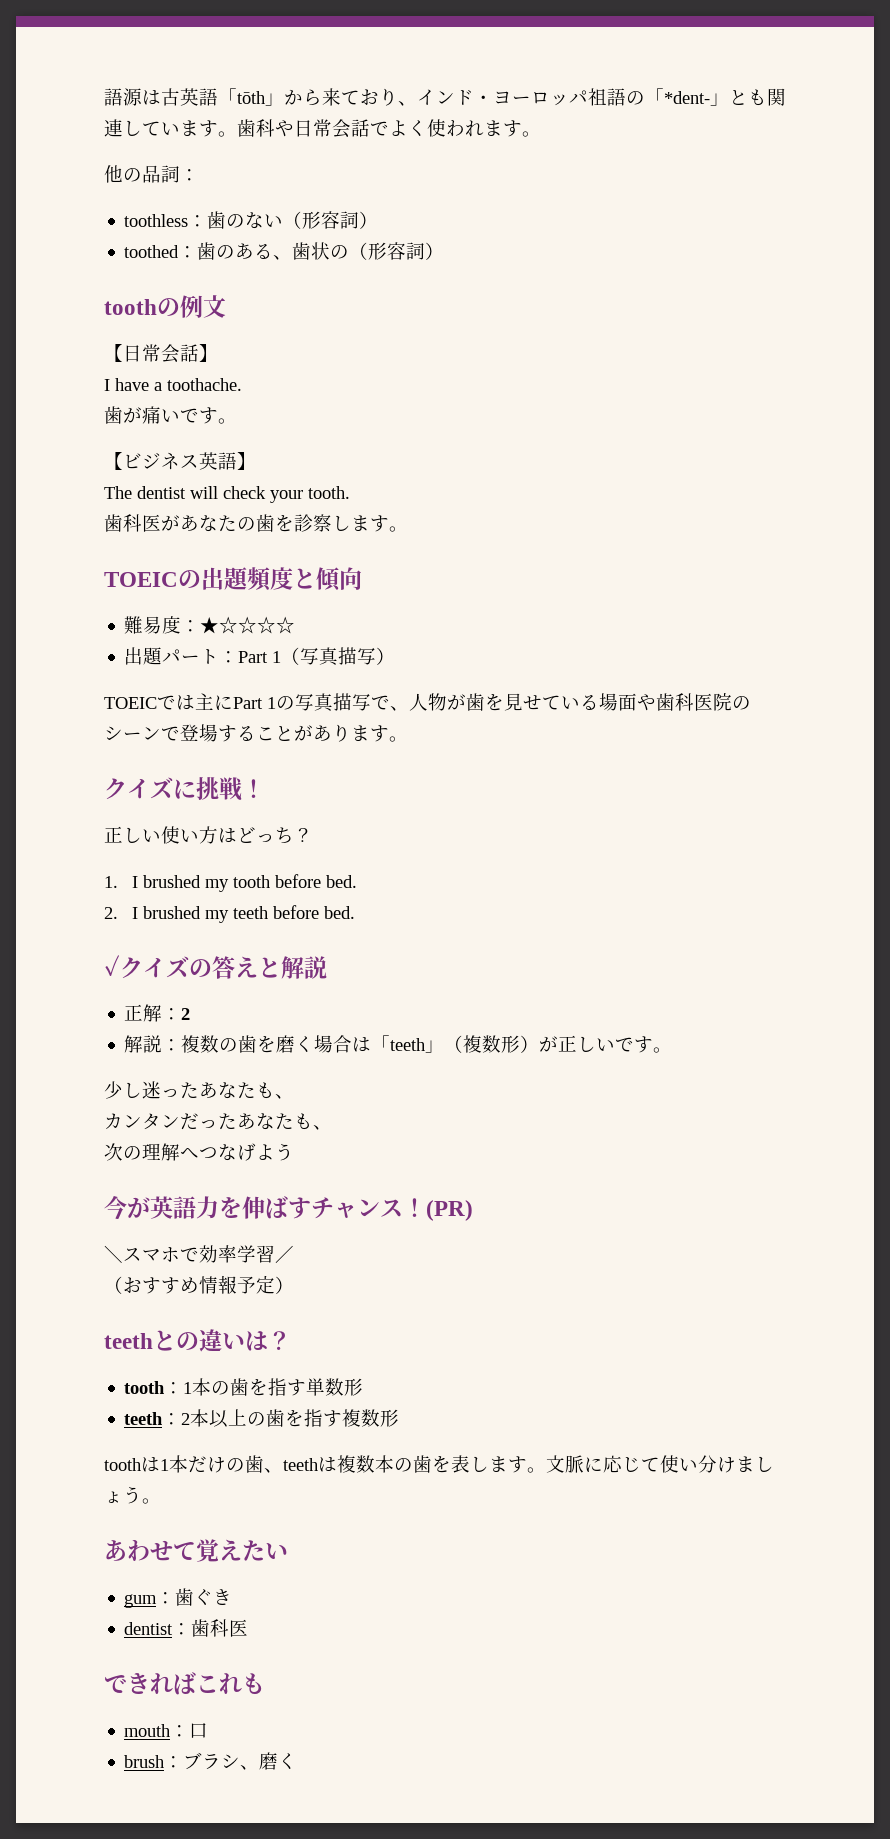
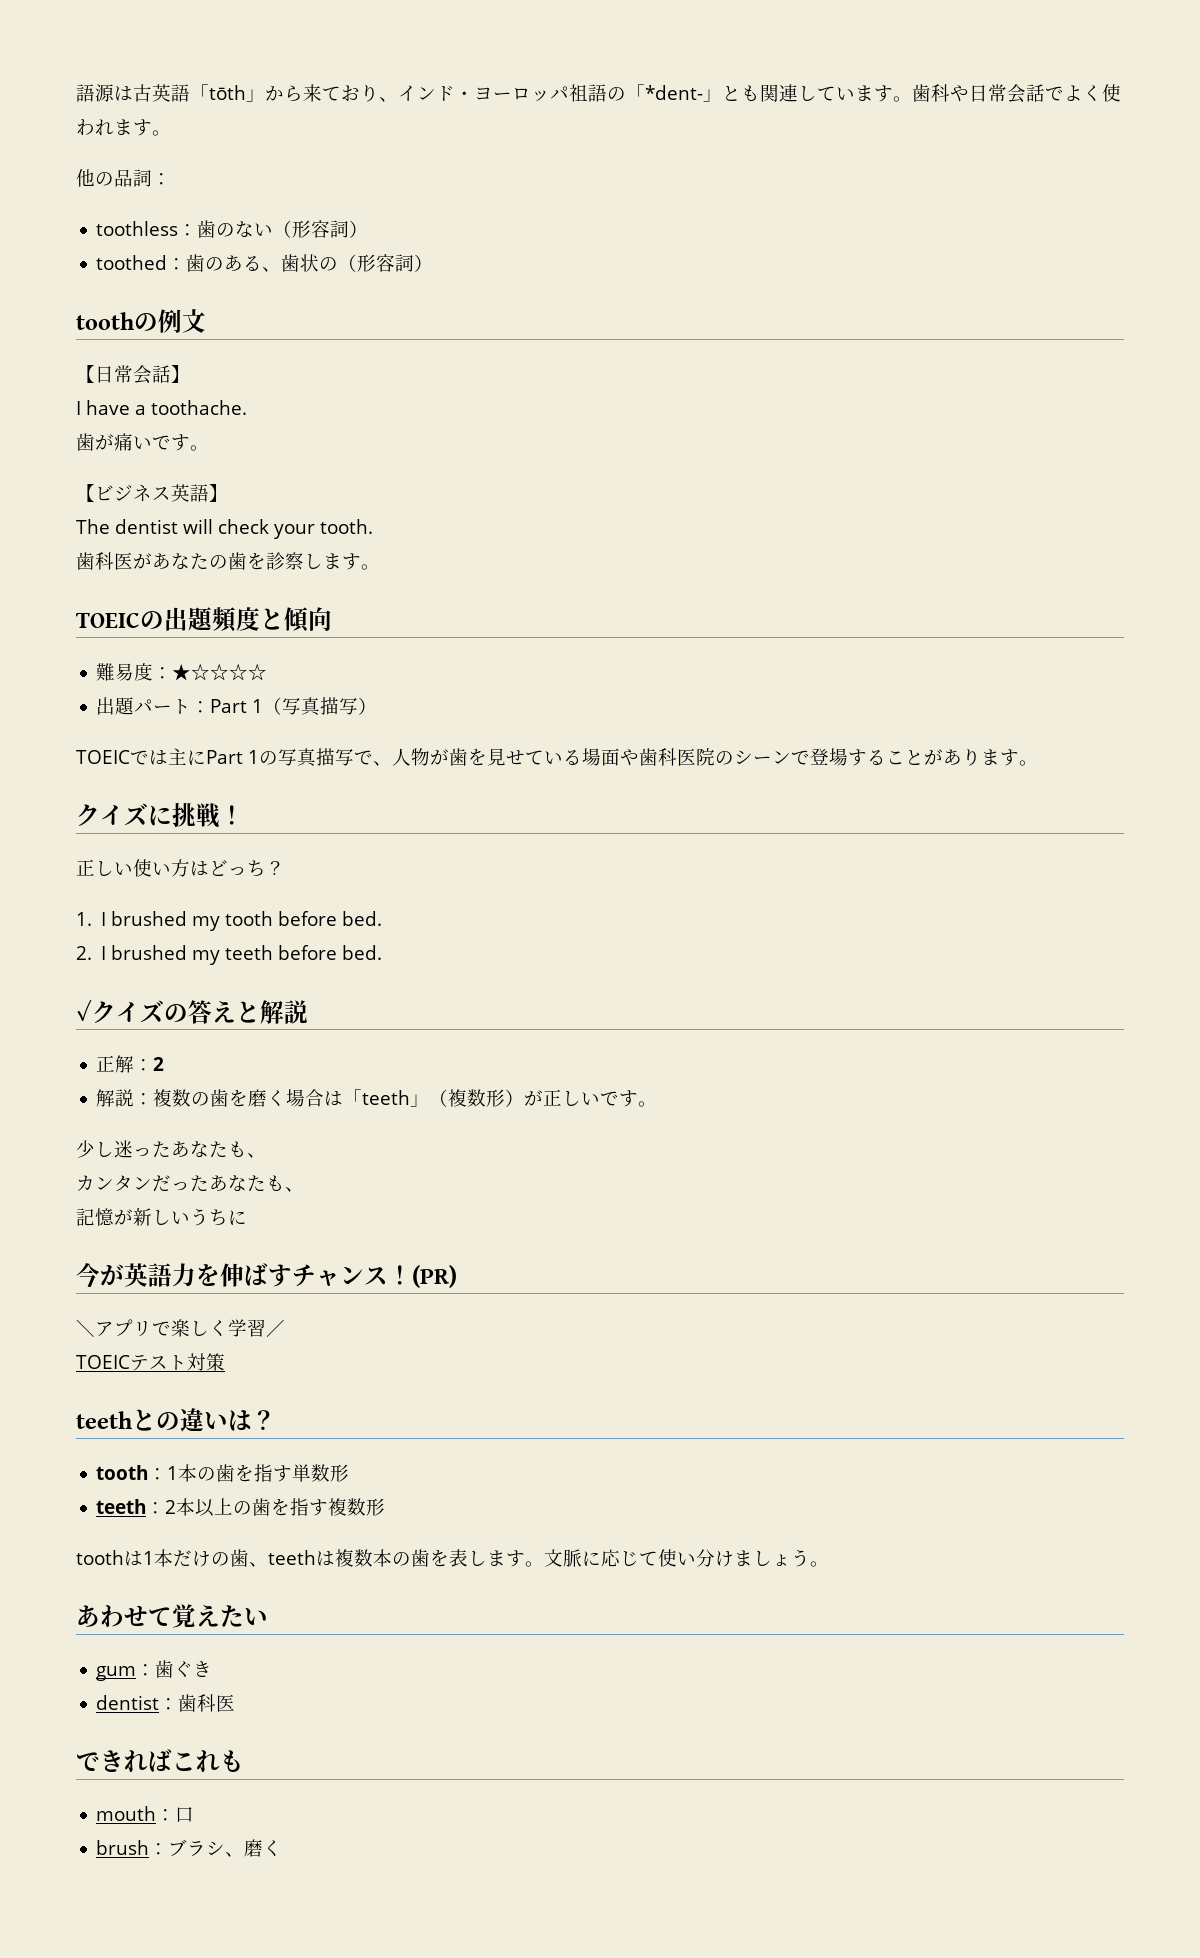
[104,1143,294,1161] 次の理解へつなげよう -> [76,1208,247,1226] 記憶が新しいうちに
[123,1245,294,1263] [104,1275,294,1294] スマホで効率学習／ // （おすすめ情報予定） -> [95,1319,285,1337] [76,1353,225,1371] アプリで楽しく学習／ // TOEICテスト対策

